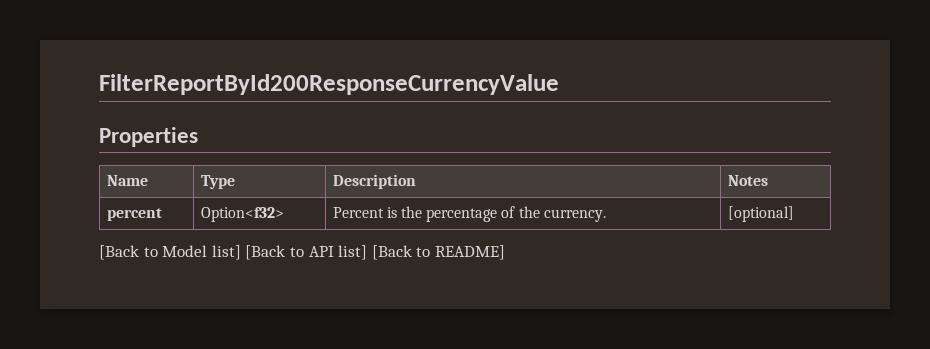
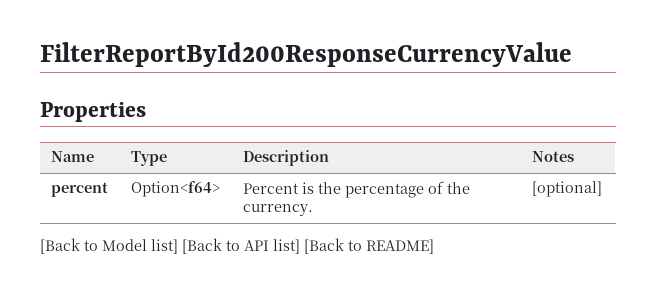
[200,207,284,222] Option<f32> -> [131,181,221,197] Option<f64>

